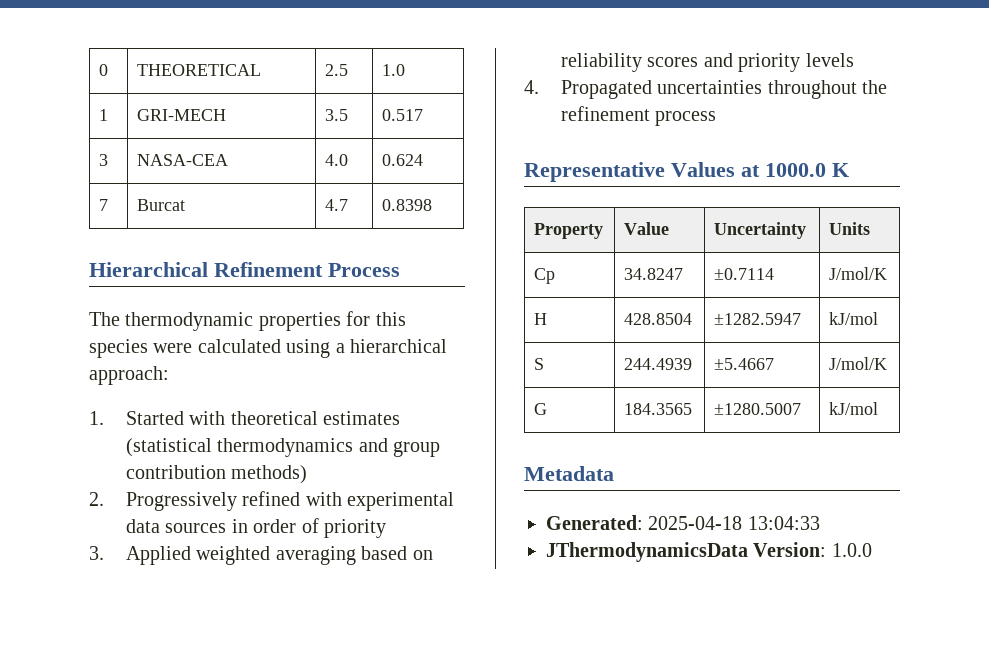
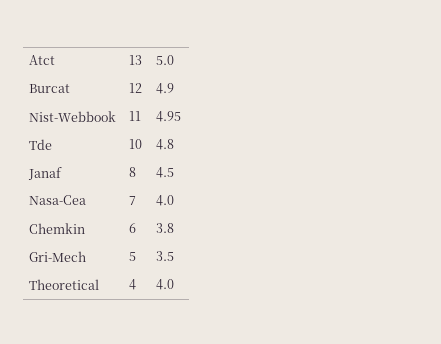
[98,64,108,76] [136,64,261,76] [324,64,348,76] [381,64,405,76] [98,109,108,121] [136,109,226,121] [324,109,348,121] [381,109,423,121] [98,154,108,166] [136,154,228,166] [324,154,348,166] [381,154,423,166] [98,199,108,211] [136,199,185,211] [324,199,348,211] [381,199,432,211] [89,262,400,277] [89,311,406,331] [89,339,447,358] [89,366,169,385] [89,411,401,425] [125,438,441,457] [125,465,308,484] [89,491,455,511] [125,518,386,538] [89,546,433,565] [560,53,854,72] [524,80,888,99] [560,106,717,126] [524,162,849,182] [533,223,603,239] [623,222,669,235] [713,222,806,239] [828,222,870,235] [533,268,555,284] [623,268,683,280] [713,268,774,280] [828,267,887,280] [533,313,547,325] [623,313,692,325] [713,313,801,325] [828,312,878,325] [533,358,544,370] [623,358,692,370] [713,358,774,370] [828,357,887,370] [533,403,547,415] [623,403,692,415] [713,403,801,415] [828,402,878,415] [524,466,614,481] [546,515,820,530] [546,542,872,562] 0 | THEORETICAL | 2.5 | 1.0 // 1 | GRI-MECH | 3.5 | 0.517 // 3 | NASA-CEA | 4.0 | 0.624 // 7 | Burcat | 4.7 | 0.8398 // Hierarchical Refinement Process // The thermodynamic properties for this species were calculated using a hierarchical approach: // 1. Started with theoretical estimates (statistical thermodynamics and group contribution methods) // 2. Progressively refined with experimental data sources in order of priority // 3. Applied weighted averaging based on reliability scores and priority levels // 4. Propagated uncertainties throughout the refinement process // Representative Values at 1000.0 K // Property | Value | Uncertainty | Units // Cp | 34.8247 | ±0.7114 | J/mol/K // H | 428.8504 | ±1282.5947 | kJ/mol // S | 244.4939 | ±5.4667 | J/mol/K // G | 184.3565 | ±1280.5007 | kJ/mol // Metadata // Generated: 2025-04-18 13:04:33 // JThermodynamicsData Version: 1.0.0 -> [29,55,56,65] [129,55,143,65] [156,55,175,65] [29,84,71,93] [129,83,143,93] [156,83,175,94] [29,111,117,122] [129,111,142,121] [156,111,182,122] [29,139,53,150] [129,139,143,149] [156,139,175,150] [28,167,63,180] [129,167,137,177] [156,167,175,178] [29,195,87,205] [129,196,137,205] [156,195,175,206] [29,223,86,234] [129,223,137,233] [156,223,175,233] [29,251,87,262] [129,252,137,261] [156,251,175,261] [29,279,100,290] [129,279,137,290] [156,279,175,290] Atct | 13 | 5.0 // Burcat | 12 | 4.9 // Nist-Webbook | 11 | 4.95 // Tde | 10 | 4.8 // Janaf | 8 | 4.5 // Nasa-Cea | 7 | 4.0 // Chemkin | 6 | 3.8 // Gri-Mech | 5 | 3.5 // Theoretical | 4 | 4.0

